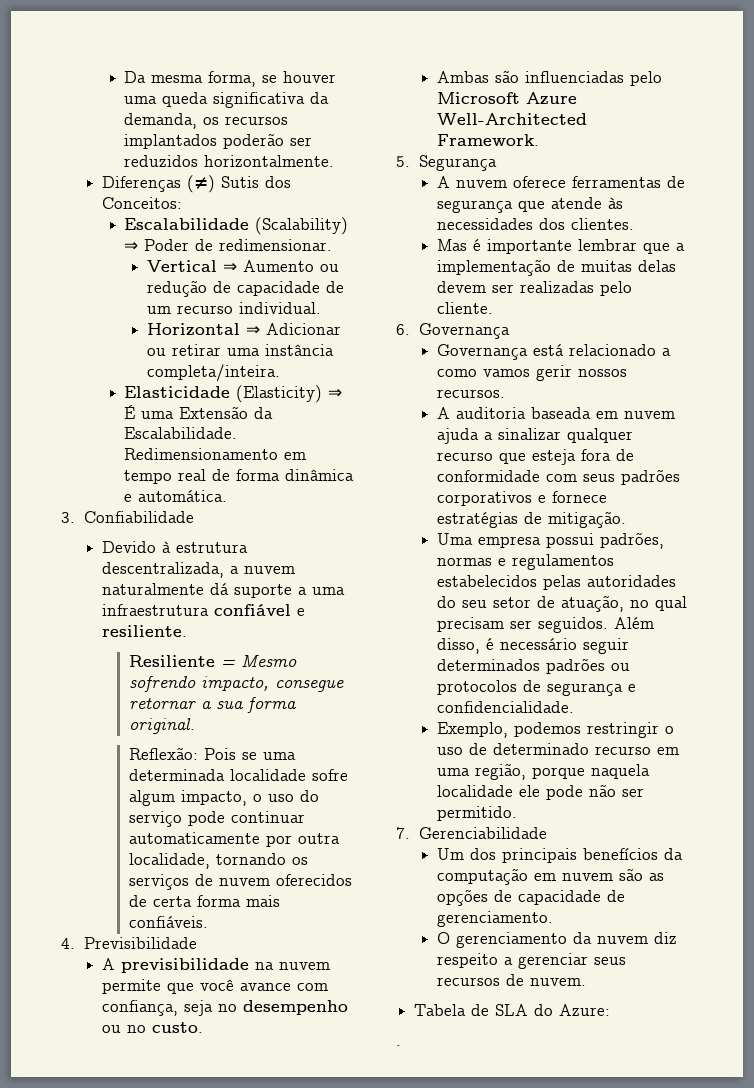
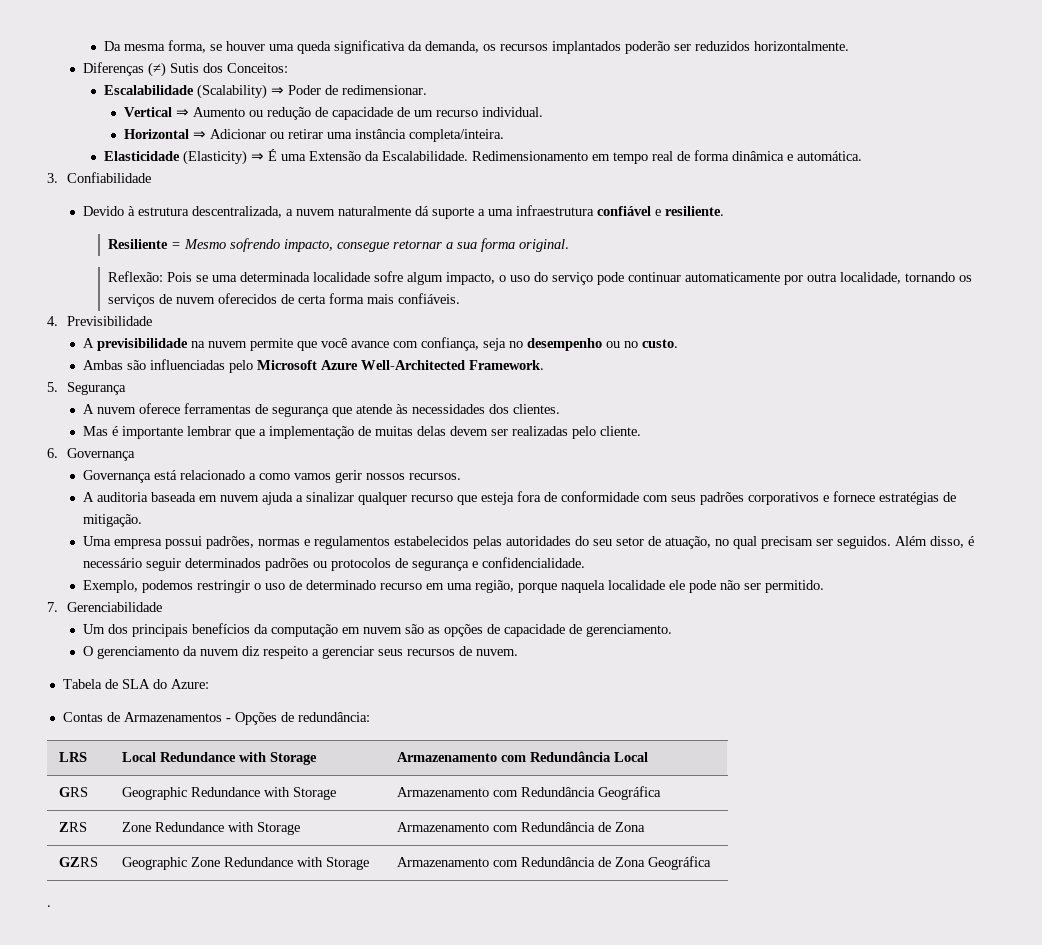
(611, 1010) none -> [62,712,370,725] [58,752,87,762] [121,752,317,765] [396,751,648,762] [58,787,88,797] [121,787,336,800] [396,786,661,800] [58,822,87,832] [121,822,300,835] [396,822,645,832] [58,857,98,867] [121,857,369,870] [396,856,711,870] // Contas de Armazenamentos - Opções de redundância: // LRS | Local Redundance with Storage | Armazenamento com Redundância Local // GRS | Geographic Redundance with Storage | Armazenamento com Redundância Geográfica // ZRS | Zone Redundance with Storage | Armazenamento com Redundância de Zona // GZRS | Geographic Zone Redundance with Storage | Armazenamento com Redundância de Zona Geográfica

